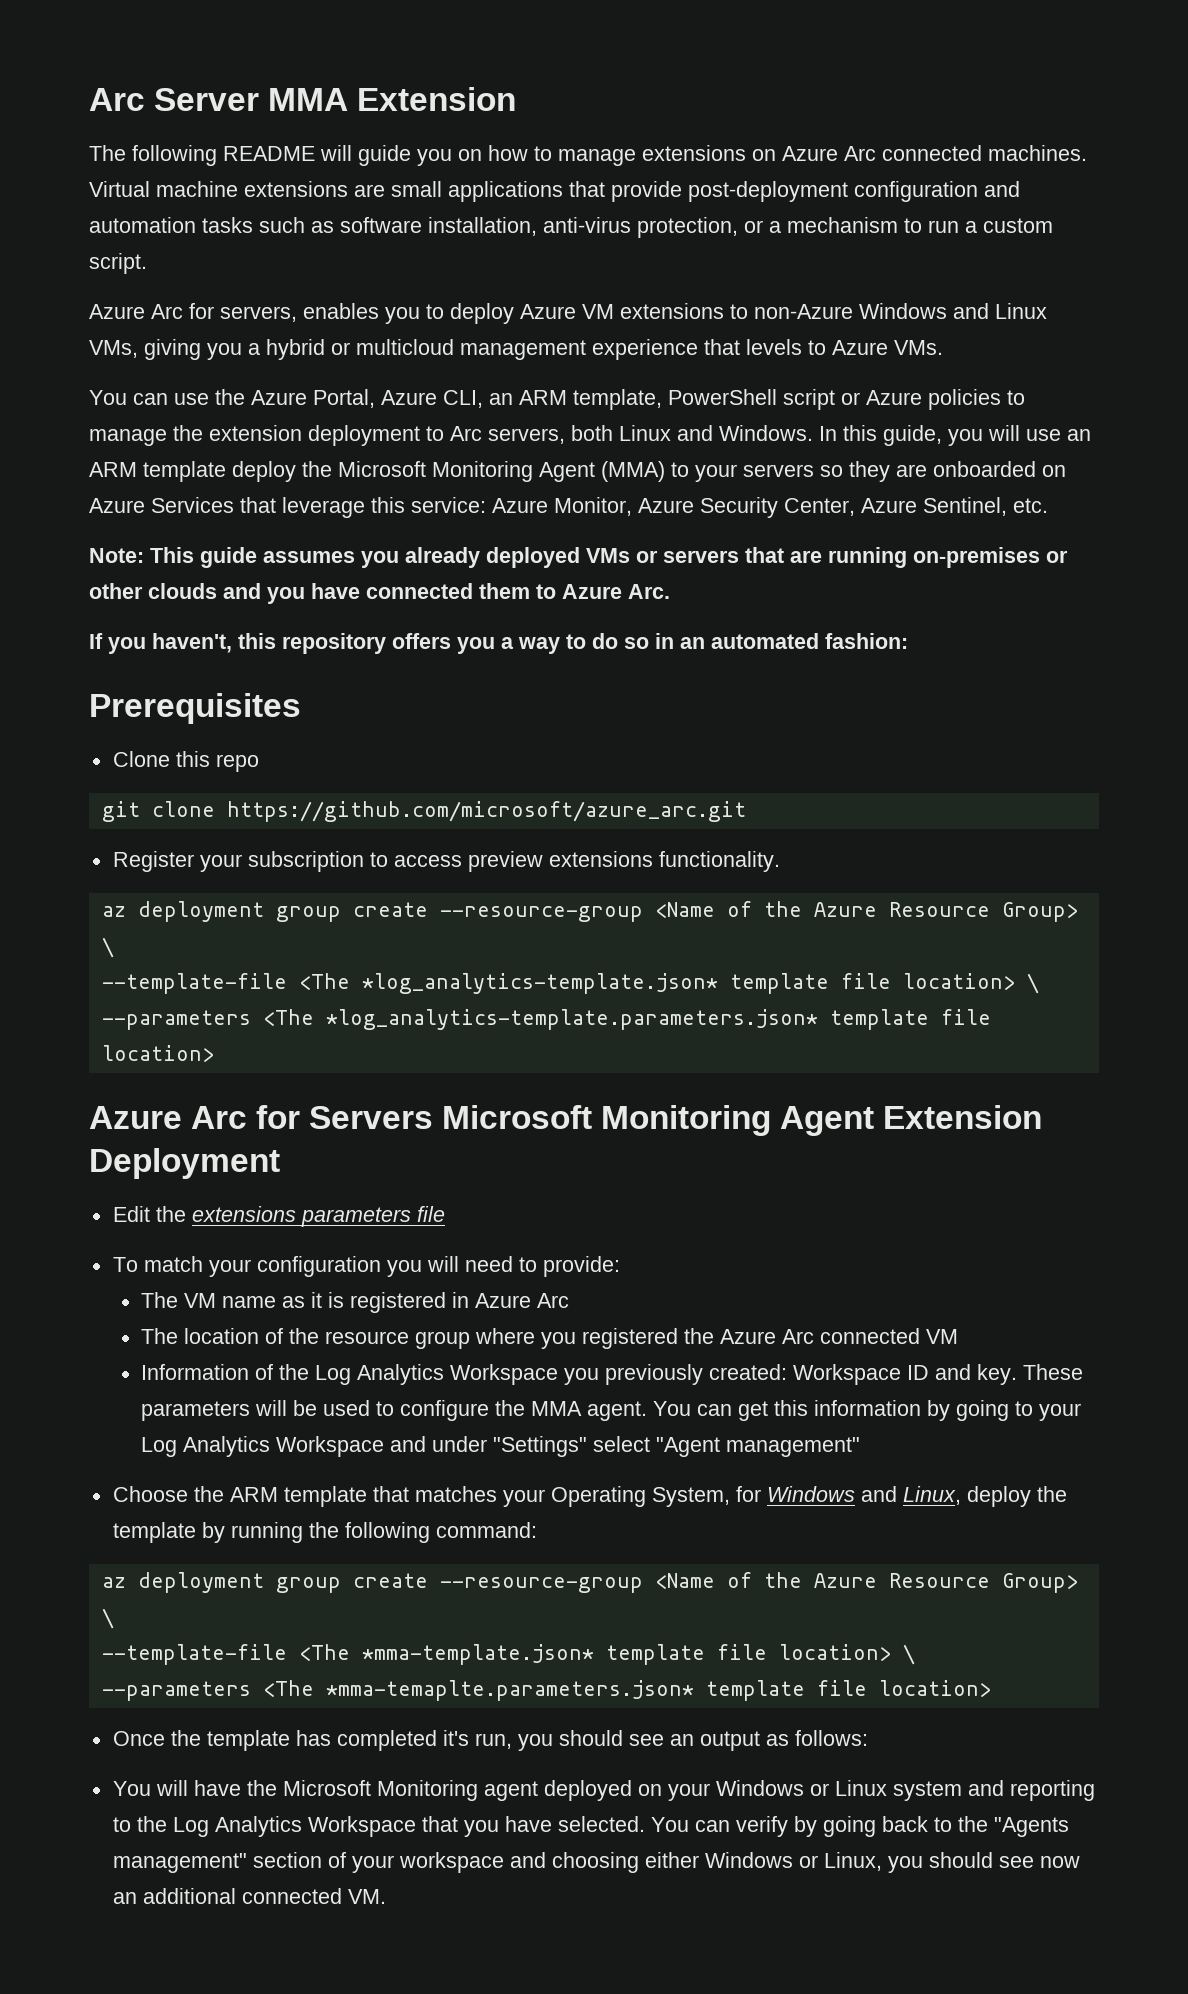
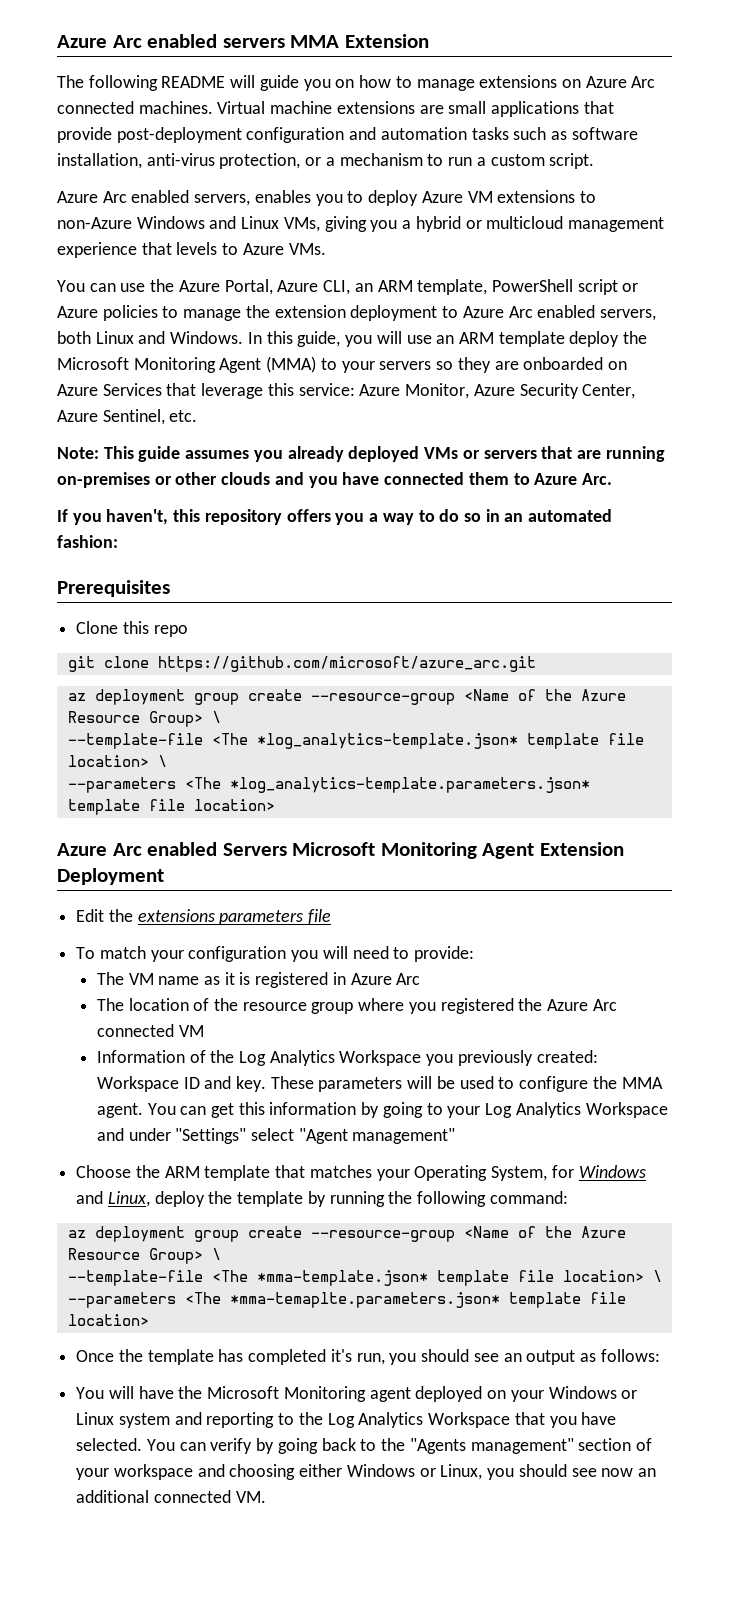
[89,88,260,111] Arc Server -> [57,34,285,48] Azure Arc enabled servers
[189,303,214,319] for -> [131,190,190,203] enabled
[450,426,482,441] Arc -> [462,305,596,318] Azure Arc enabled
[112,851,780,872] // Register your subscription to access preview extensions functionality. -> (536, 664) none
[256,1105,301,1129] for -> [147,842,218,856] enabled

